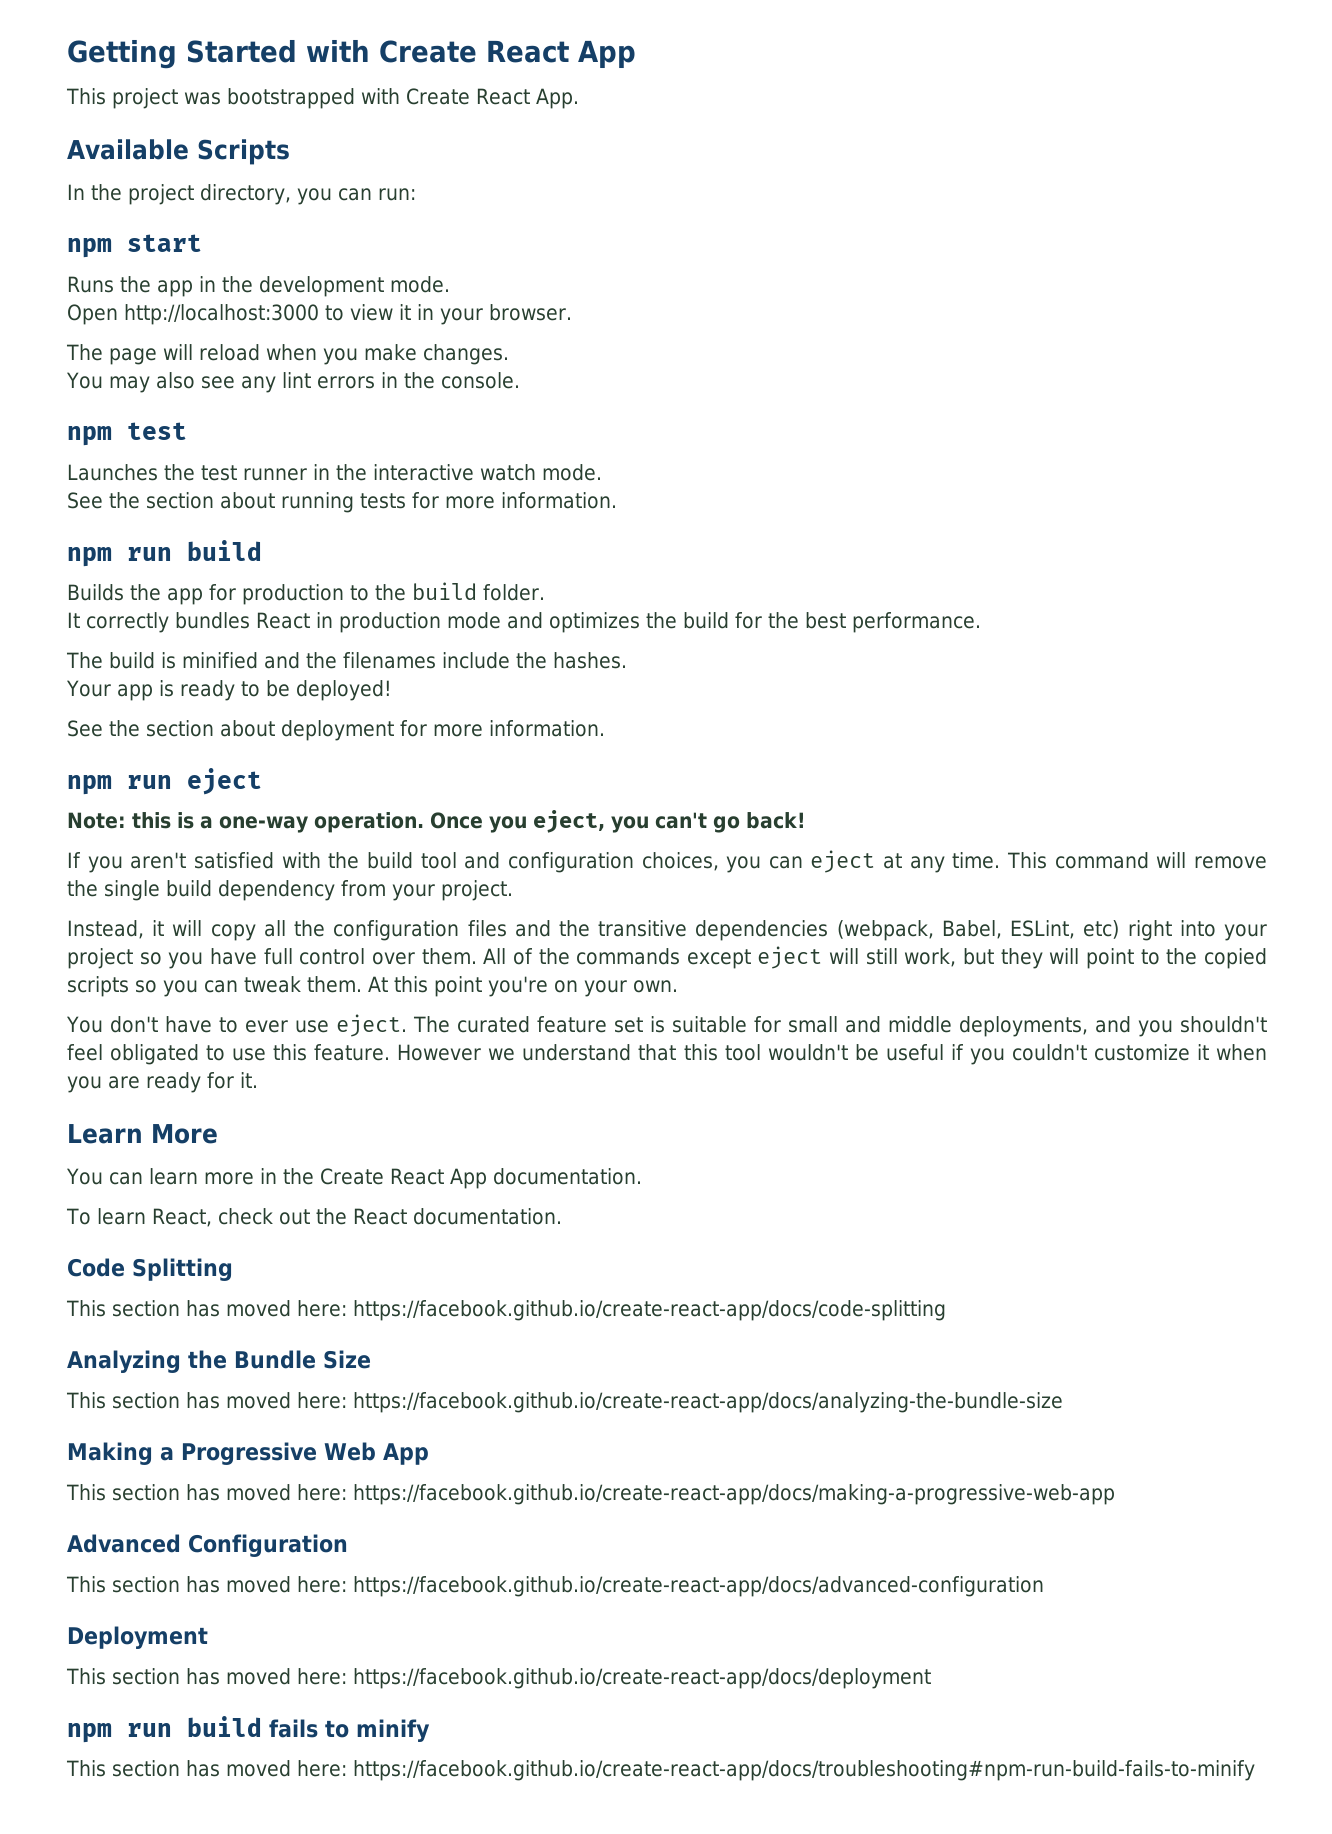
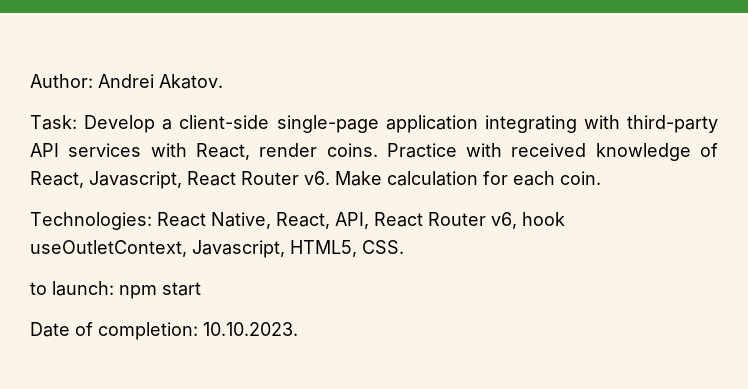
[67,39,636,69] [66,88,579,109] [67,139,290,165] [67,184,416,205] [67,234,202,258] [67,276,450,297] [67,304,572,325] [66,344,509,365] [66,372,520,393] [67,422,187,446] [67,464,602,481] [67,492,617,513] [67,540,262,567] [67,582,545,605] [67,612,981,633] [66,652,627,669] [66,680,392,701] [67,720,605,741] [67,768,262,795] [67,810,806,833] [67,850,1267,873] [67,880,513,901] [67,920,1267,941] [67,946,1268,969] [67,976,678,997] [66,1014,1267,1037] [67,1044,1267,1065] [67,1072,258,1093] [67,1124,218,1144] [66,1168,642,1189] [66,1208,562,1227] [67,1258,233,1281] [66,1300,946,1321] [67,1350,371,1373] [66,1392,1063,1413] [67,1442,429,1465] [66,1484,1115,1505] [67,1534,348,1557] [66,1576,1044,1597] [67,1626,208,1649] [66,1668,931,1689] [67,1716,430,1743] [66,1760,1255,1781] Getting Started with Create React App // This project was bootstrapped with Create React App. // Available Scripts // In the project directory, you can run: // npm start // Runs the app in the development mode. // Open http://localhost:3000 to view it in your browser. // The page will reload when you make changes. // You may also see any lint errors in the console. // npm test // Launches the test runner in the interactive watch mode. // See the section about running tests for more information. // npm run build // Builds the app for production to the build folder. // It correctly bundles React in production mode and optimizes the build for the best performance. // The build is minified and the filenames include the hashes. // Your app is ready to be deployed! // See the section about deployment for more information. // npm run eject // Note: this is a one-way operation. Once you eject, you can't go back! // If you aren't satisfied with the build tool and configuration choices, you can eject at any time. This command will remove the single build dependency from your project. // Instead, it will copy all the configuration files and the transitive dependencies (webpack, Babel, ESLint, etc) right into your project so you have full control over them. All of the commands except eject will still work, but they will point to the copied scripts so you can tweak them. At this point you're on your own. // You don't have to ever use eject. The curated feature set is suitable for small and middle deployments, and you shouldn't feel obligated to use this feature. However we understand that this tool wouldn't be useful if you couldn't customize it when you are ready for it. // Learn More // You can learn more in the Create React App documentation. // To learn React, check out the React documentation. // Code Splitting // This section has moved here: https://facebook.github.io/create-react-app/docs/code-splitting // Analyzing the Bundle Size // This section has moved here: https://facebook.github.io/create-react-app/docs/analyzing-the-bundle-size // Making a Progressive Web App // This section has moved here: https://facebook.github.io/create-react-app/docs/making-a-progressive-web-app // Advanced Configuration // This section has moved here: https://facebook.github.io/create-react-app/docs/advanced-configuration // Deployment // This section has moved here: https://facebook.github.io/create-react-app/docs/deployment // npm run build fails to minify // This section has moved here: https://facebook.github.io/create-react-app/docs/troubleshooting#npm-run-build-fails-to-minify -> [30,74,223,89] [30,115,718,133] [30,143,718,161] [30,171,601,189] [30,212,565,230] [30,240,404,258] [30,281,201,299] [30,322,298,340] Author: Andrei Akatov. // Task: Develop a client-side single-page application integrating with third-party API services with React, render coins. Practice with received knowledge of React, Javascript, React Router v6. Make calculation for each coin. // Technologies: React Native, React, API, React Router v6, hook useOutletContext, Javascript, HTML5, CSS. // to launch: npm start // Date of completion: 10.10.2023.

